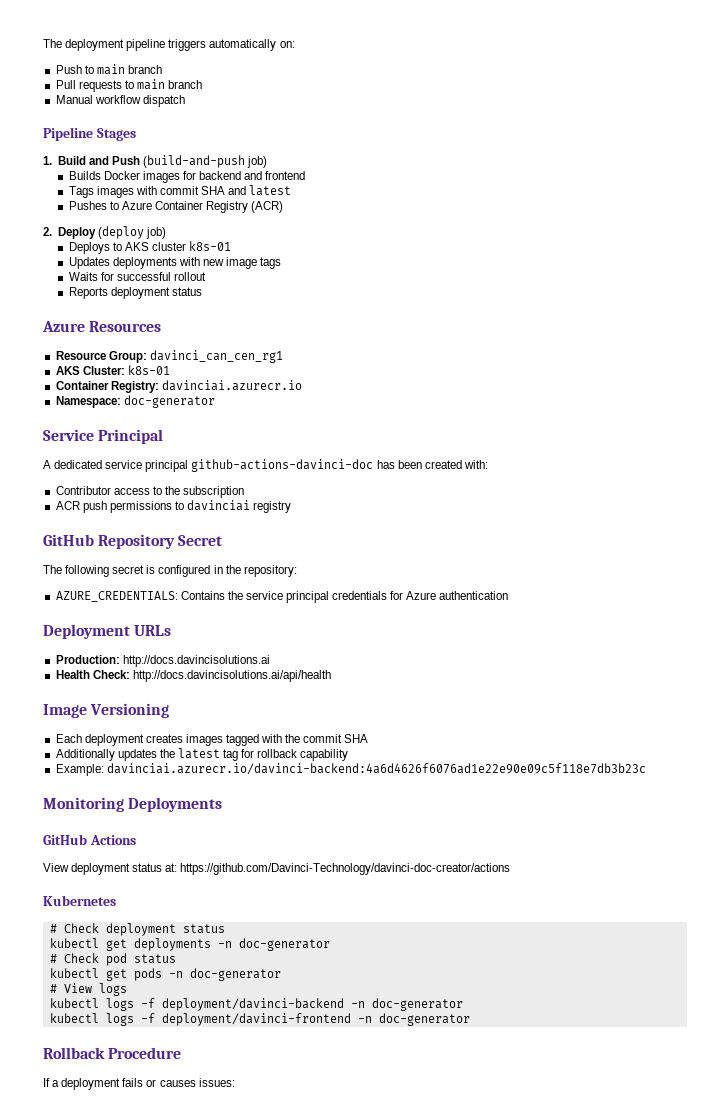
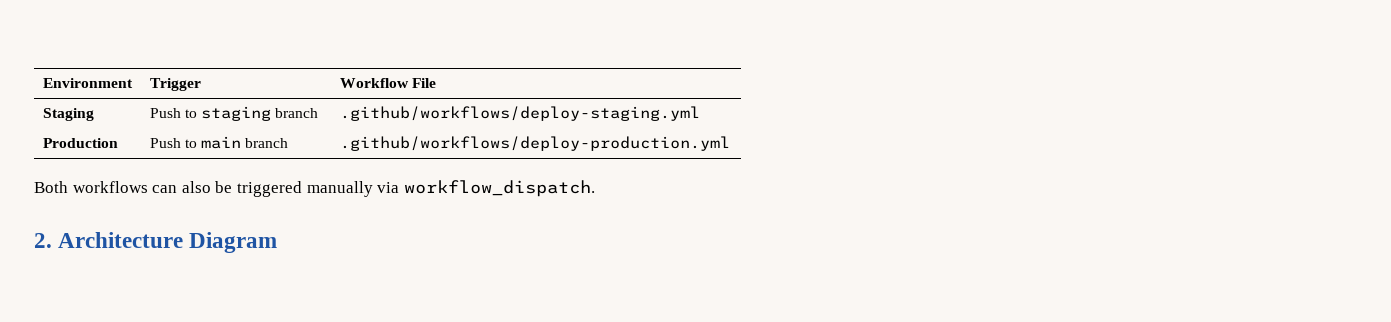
[43,39,295,51] [55,64,162,75] [55,79,203,92] [55,95,185,107] [43,127,136,141] [43,155,268,168] [68,171,306,183] [68,185,292,198] [68,201,284,213] [43,226,166,239] [68,241,232,254] [68,257,282,269] [68,272,206,281] [68,287,202,299] [42,321,162,332] [55,350,283,363] [55,365,170,375] [55,380,302,393] [55,395,215,408] [43,429,164,444] [43,459,488,472] [55,486,245,498] [55,500,292,513] [43,534,223,549] [43,565,297,577] [55,591,509,603] [43,624,172,639] [55,655,270,667] [55,670,331,682] [43,703,170,718] [55,734,369,746] [55,748,349,761] [55,763,646,776] [43,797,223,812] [43,834,136,845] [43,863,511,875] [43,895,116,906] [49,923,225,936] [49,938,330,951] [49,953,176,966] [49,968,281,981] [49,983,127,996] [49,998,463,1011] [49,1013,470,1026] [43,1047,182,1059] [43,1078,235,1090] The deployment pipeline triggers automatically on: // Push to main branch // Pull requests to main branch // Manual workflow dispatch // Pipeline Stages // 1. Build and Push (build-and-push job) // Builds Docker images for backend and frontend // Tags images with commit SHA and latest // Pushes to Azure Container Registry (ACR) // 2. Deploy (deploy job) // Deploys to AKS cluster k8s-01 // Updates deployments with new image tags // Waits for successful rollout // Reports deployment status // Azure Resources // Resource Group: davinci_can_cen_rg1 // AKS Cluster: k8s-01 // Container Registry: davinciai.azurecr.io // Namespace: doc-generator // Service Principal // A dedicated service principal github-actions-davinci-doc has been created with: // Contributor access to the subscription // ACR push permissions to davinciai registry // GitHub Repository Secret // The following secret is configured in the repository: // AZURE_CREDENTIALS: Contains the service principal credentials for Azure authentication // Deployment URLs // Production: http://docs.davincisolutions.ai // Health Check: http://docs.davincisolutions.ai/api/health // Image Versioning // Each deployment creates images tagged with the commit SHA // Additionally updates the latest tag for rollback capability // Example: davinciai.azurecr.io/davinci-backend:4a6d4626f6076ad1e22e90e09c5f118e7db3b23c // Monitoring Deployments // GitHub Actions // View deployment status at: https://github.com/Davinci-Technology/davinci-doc-creator/actions // Kubernetes // # Check deployment status // kubectl get deployments -n doc-generator // # Check pod status // kubectl get pods -n doc-generator // # View logs // kubectl logs -f deployment/davinci-backend -n doc-generator // kubectl logs -f deployment/davinci-frontend -n doc-generator // Rollback Procedure // If a deployment fails or causes issues: -> [42,78,133,88] [149,78,201,91] [339,78,436,88] [42,108,94,121] [149,106,319,121] [339,106,700,121] [42,138,118,148] [149,136,289,149] [339,136,730,151] [34,180,595,197] [34,232,278,253] Environment | Trigger | Workflow File // Staging | Push to staging branch | .github/workflows/deploy-staging.yml // Production | Push to main branch | .github/workflows/deploy-production.yml // Both workflows can also be triggered manually via workflow_dispatch. // 2. Architecture Diagram

